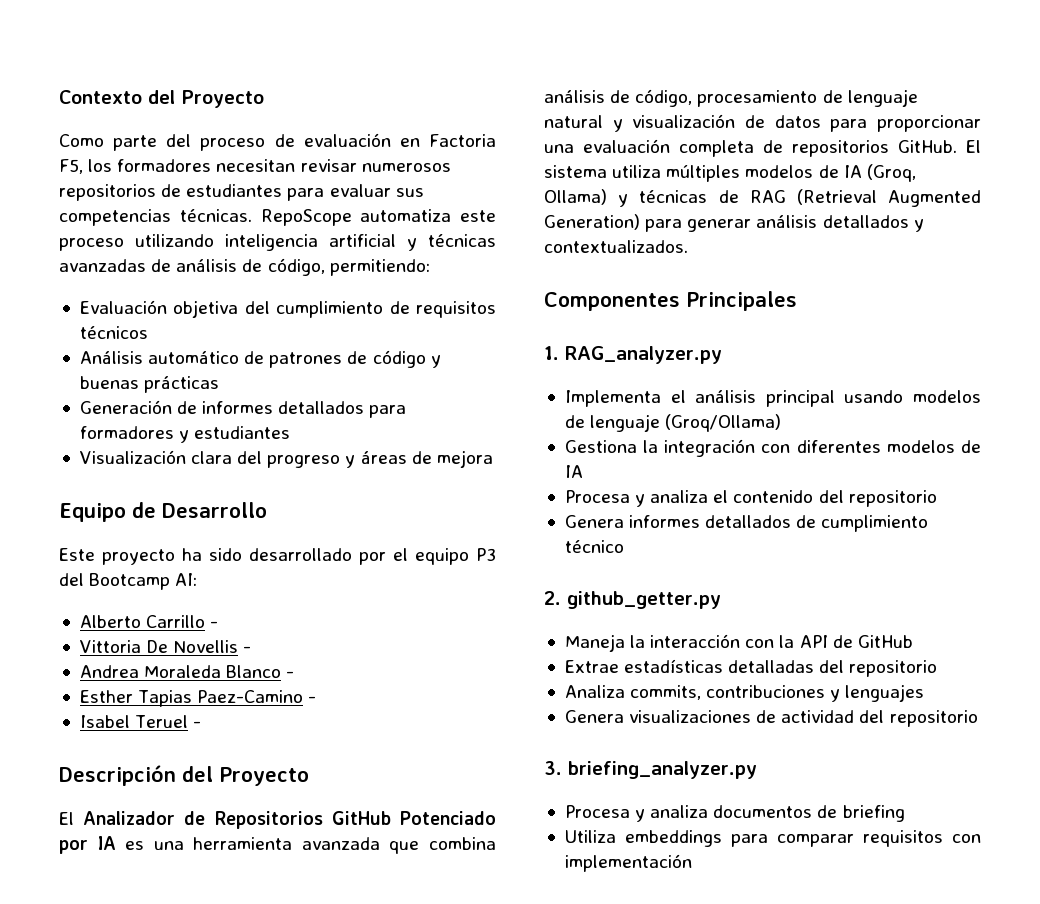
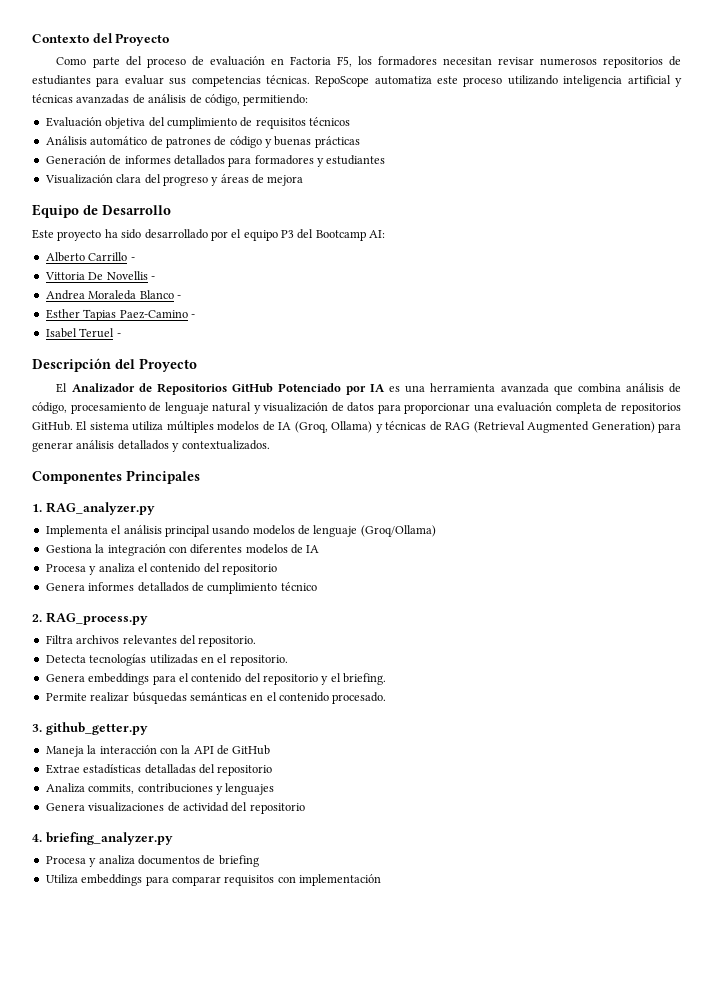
(561, 598) none -> [45,612,148,625] [45,635,257,647] [45,654,288,666] [45,673,387,685] [45,691,387,704] [32,724,42,732] RAG_process.py // Filtra archivos relevantes del repositorio. // Detecta tecnologías utilizadas en el repositorio. // Genera embeddings para el contenido del repositorio y el briefing. // Permite realizar búsquedas semánticas en el contenido procesado. // 3.
[544,761,562,775] 3. -> [32,834,42,842] 4.

